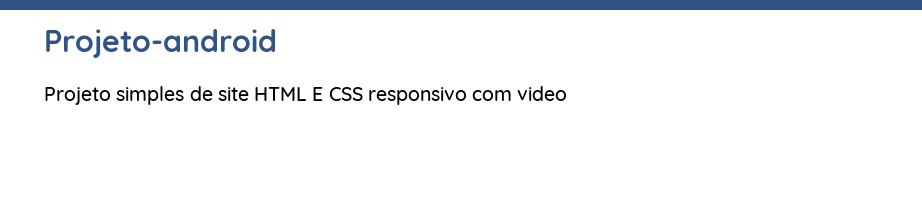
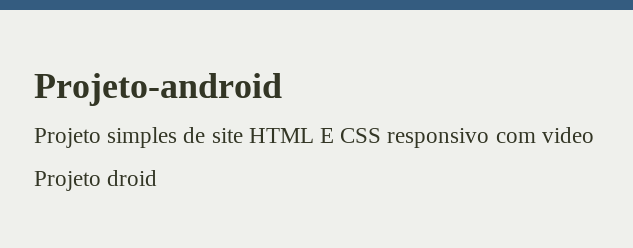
(568, 93) none -> [34,170,158,191] // Projeto droid

